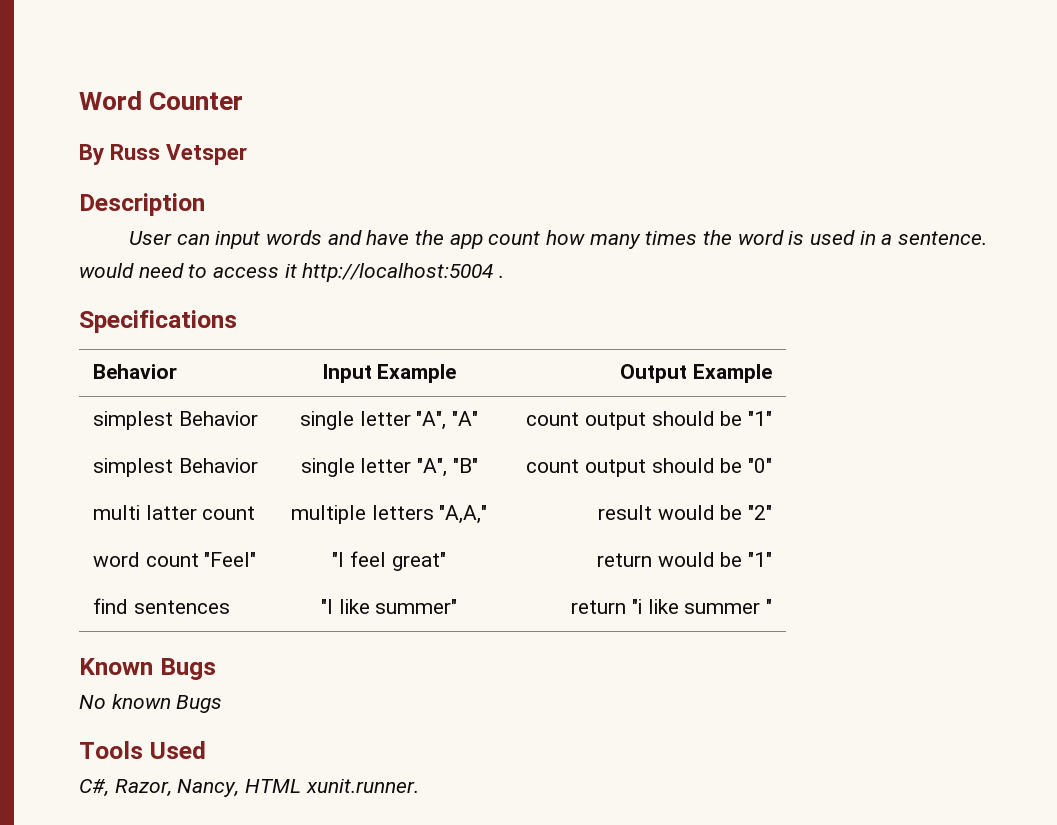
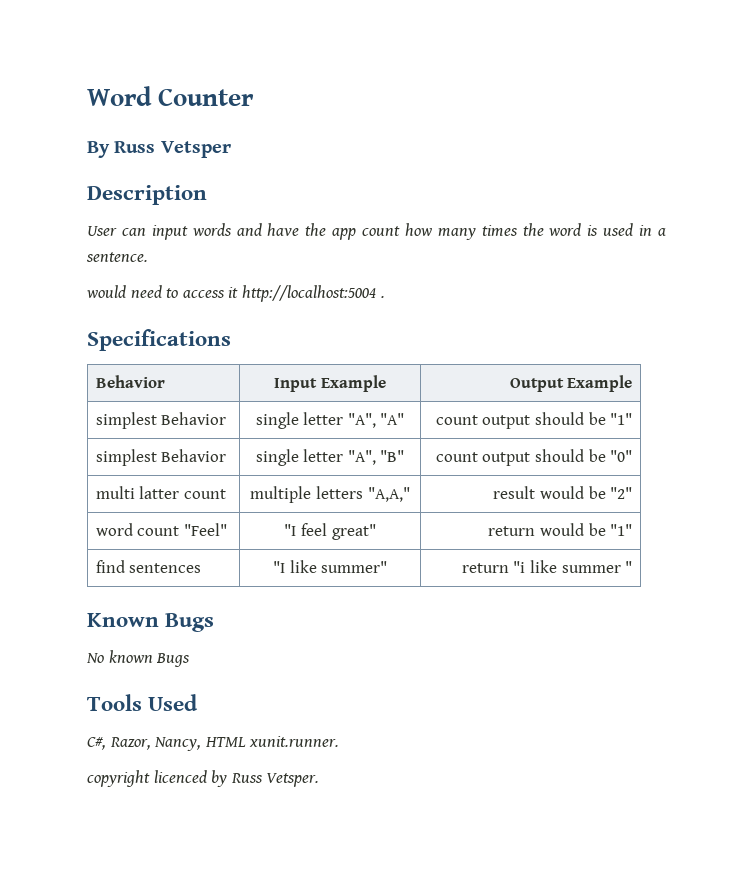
(419, 786) none -> [87,770,320,787] // copyright licenced by Russ Vetsper.

